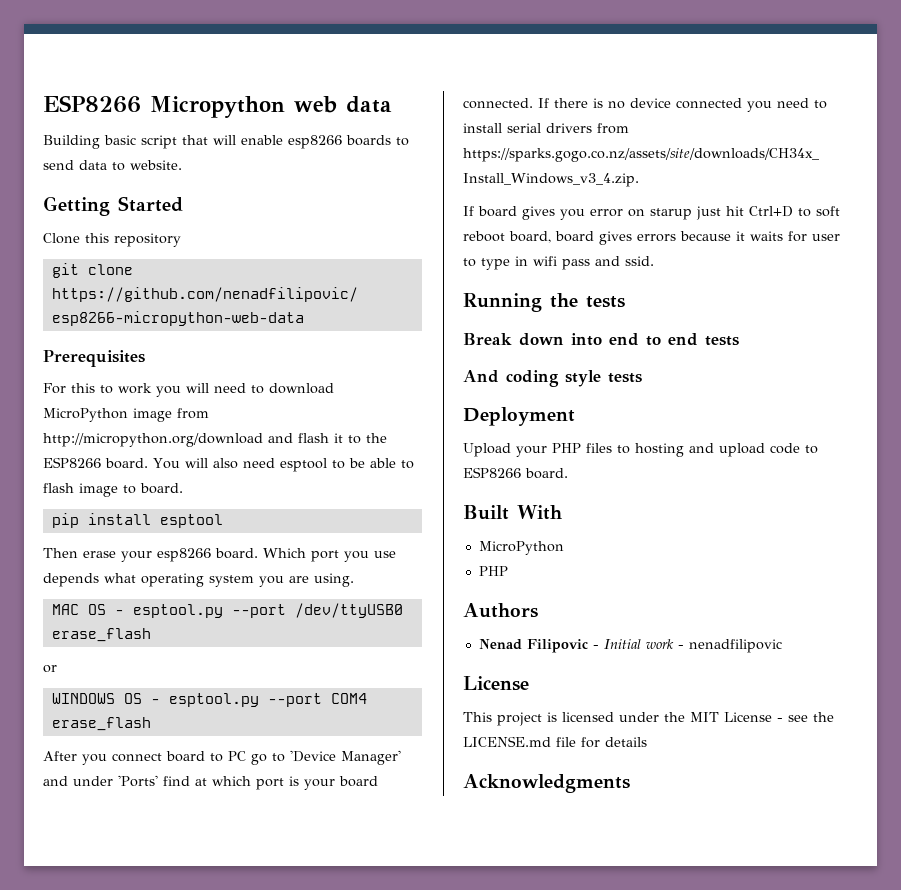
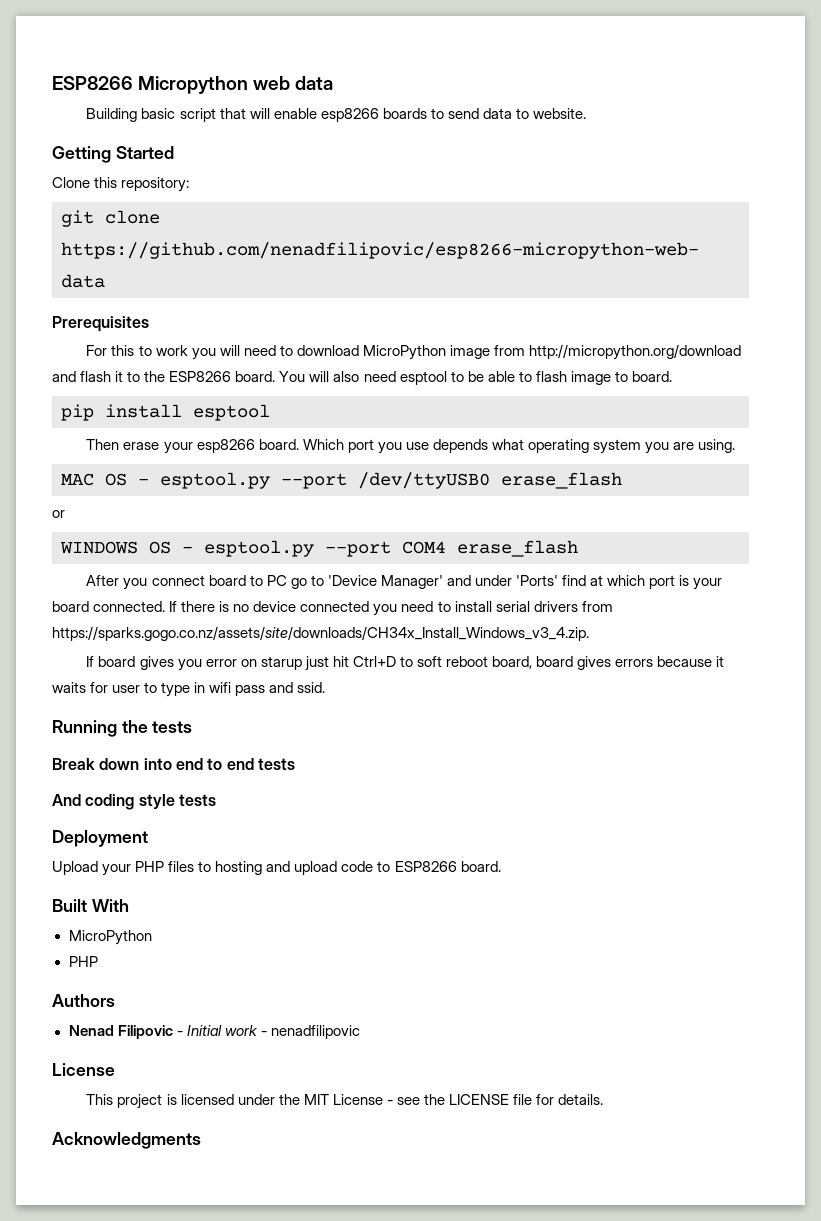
[114,233,181,247] repository -> [121,177,190,192] repository:
[463,736,551,747] LICENSE.md -> [448,1094,509,1105] LICENSE
[605,737,647,747] details -> [558,1094,604,1105] details.

